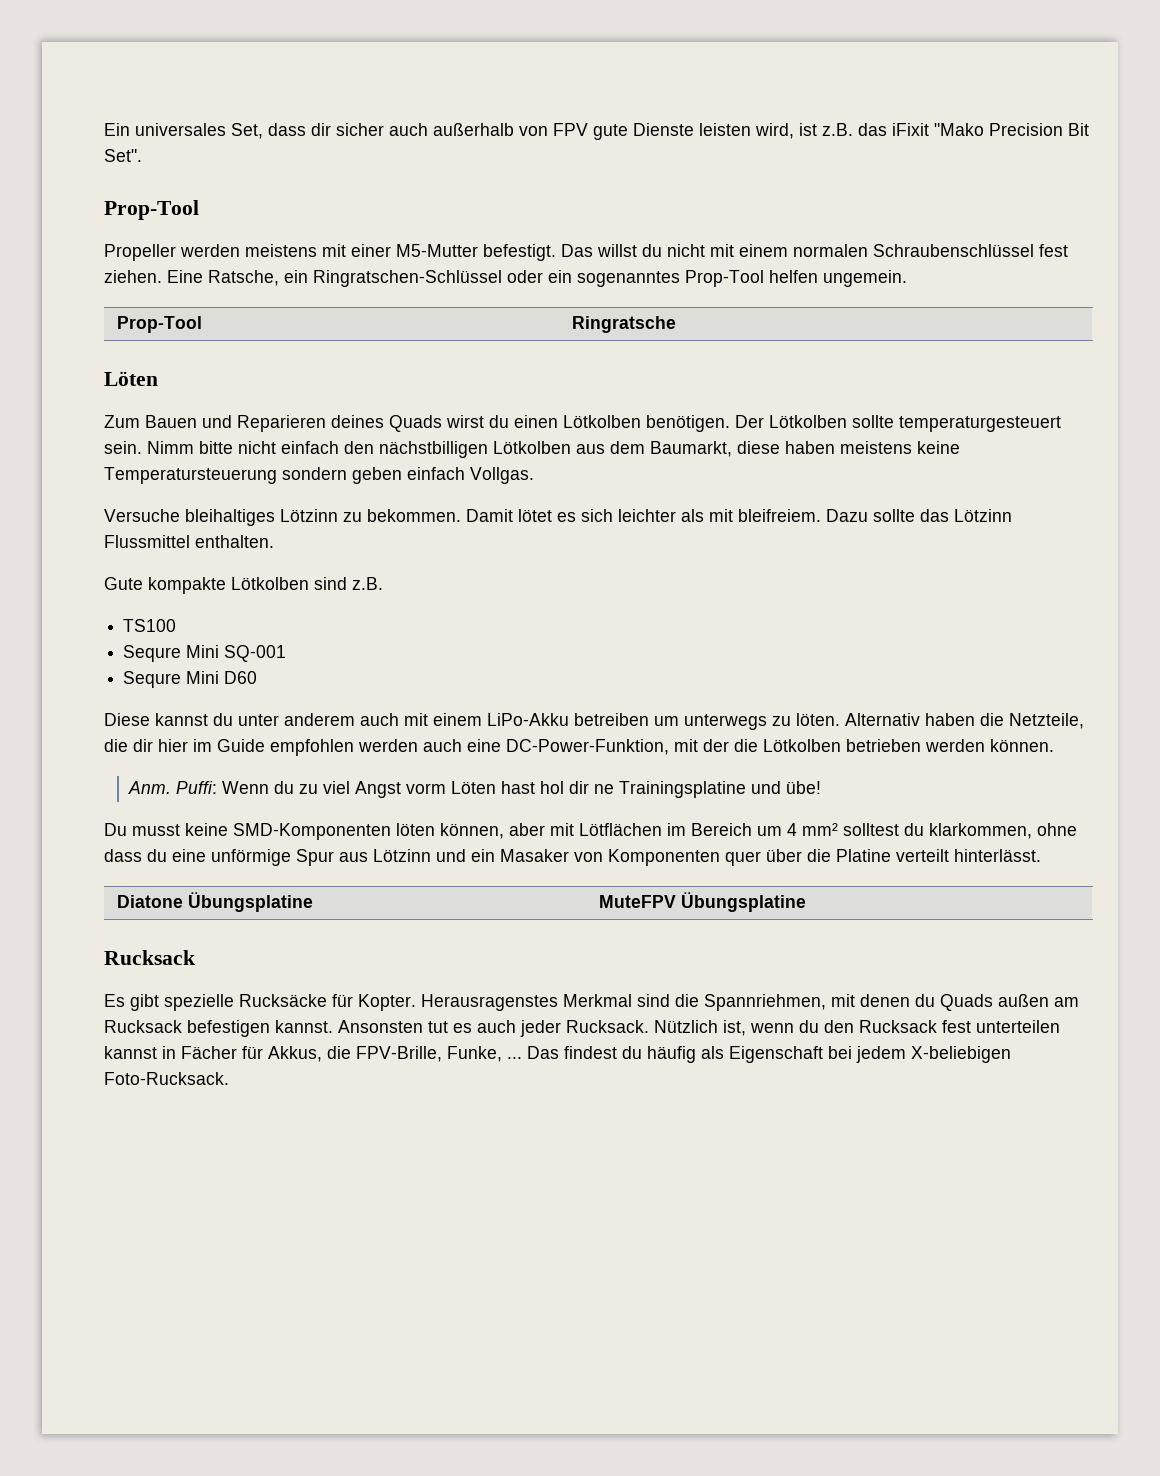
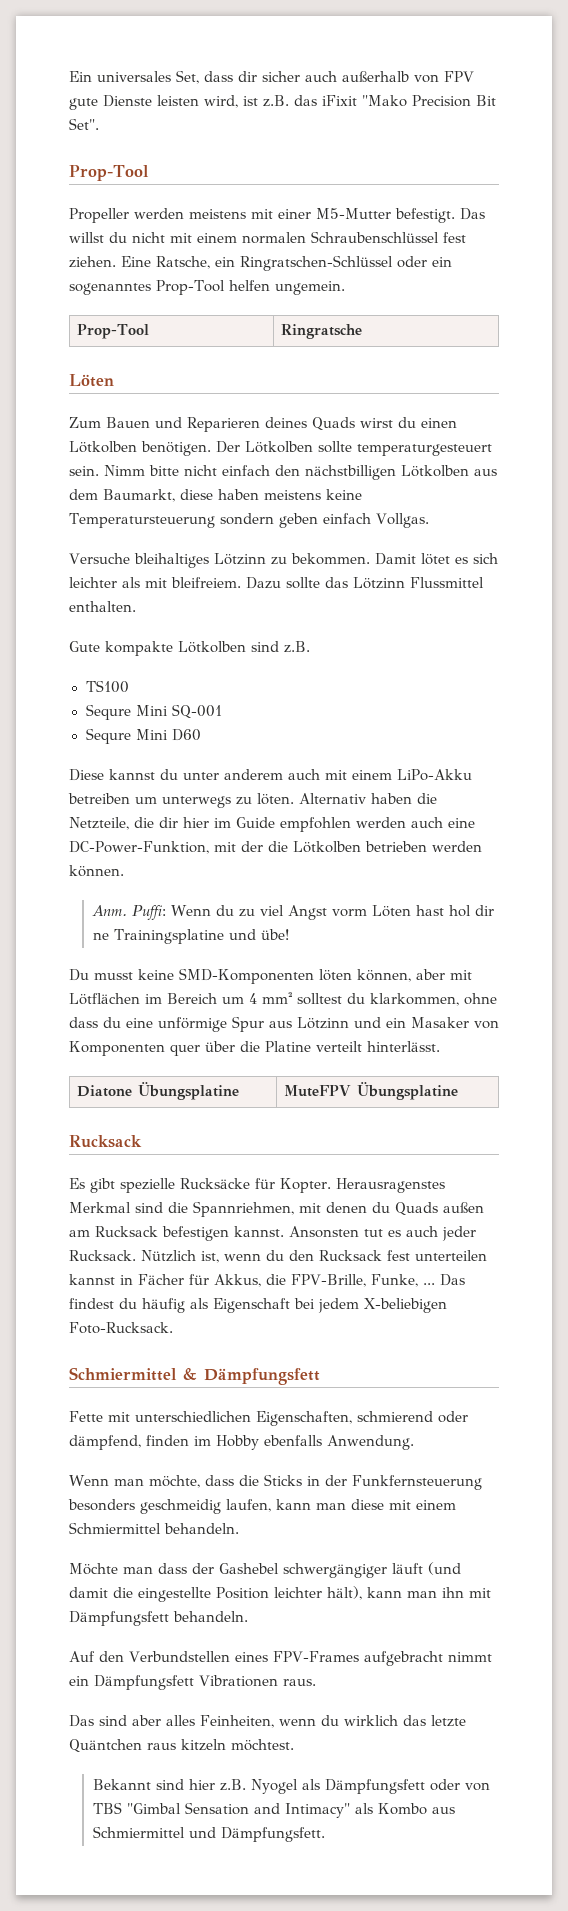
(229, 1078) none -> [69,1367,320,1385] [69,1411,468,1426] [69,1435,414,1450] [69,1474,482,1490] [68,1499,456,1514] [69,1522,239,1534] [69,1562,461,1578] [69,1586,491,1602] [69,1611,248,1626] [69,1651,492,1666] [69,1675,316,1690] [69,1715,466,1728] [69,1739,294,1753] [92,1779,490,1794] [92,1802,455,1818] [92,1826,325,1842] // Schmiermittel & Dämpfungsfett // Fette mit unterschiedlichen Eigenschaften, schmierend oder dämpfend, finden im Hobby ebenfalls Anwendung. // Wenn man möchte, dass die Sticks in der Funkfernsteuerung besonders geschmeidig laufen, kann man diese mit einem Schmiermittel behandeln. // Möchte man dass der Gashebel schwergängiger läuft (und damit die eingestellte Position leichter hält), kann man ihn mit Dämpfungsfett behandeln. // Auf den Verbundstellen eines FPV-Frames aufgebracht nimmt ein Dämpfungsfett Vibrationen raus. // Das sind aber alles Feinheiten, wenn du wirklich das letzte Quäntchen raus kitzeln möchtest. // Bekannt sind hier z.B. Nyogel als Dämpfungsfett oder von TBS "Gimbal Sensation and Intimacy" als Kombo aus Schmiermittel und Dämpfungsfett.

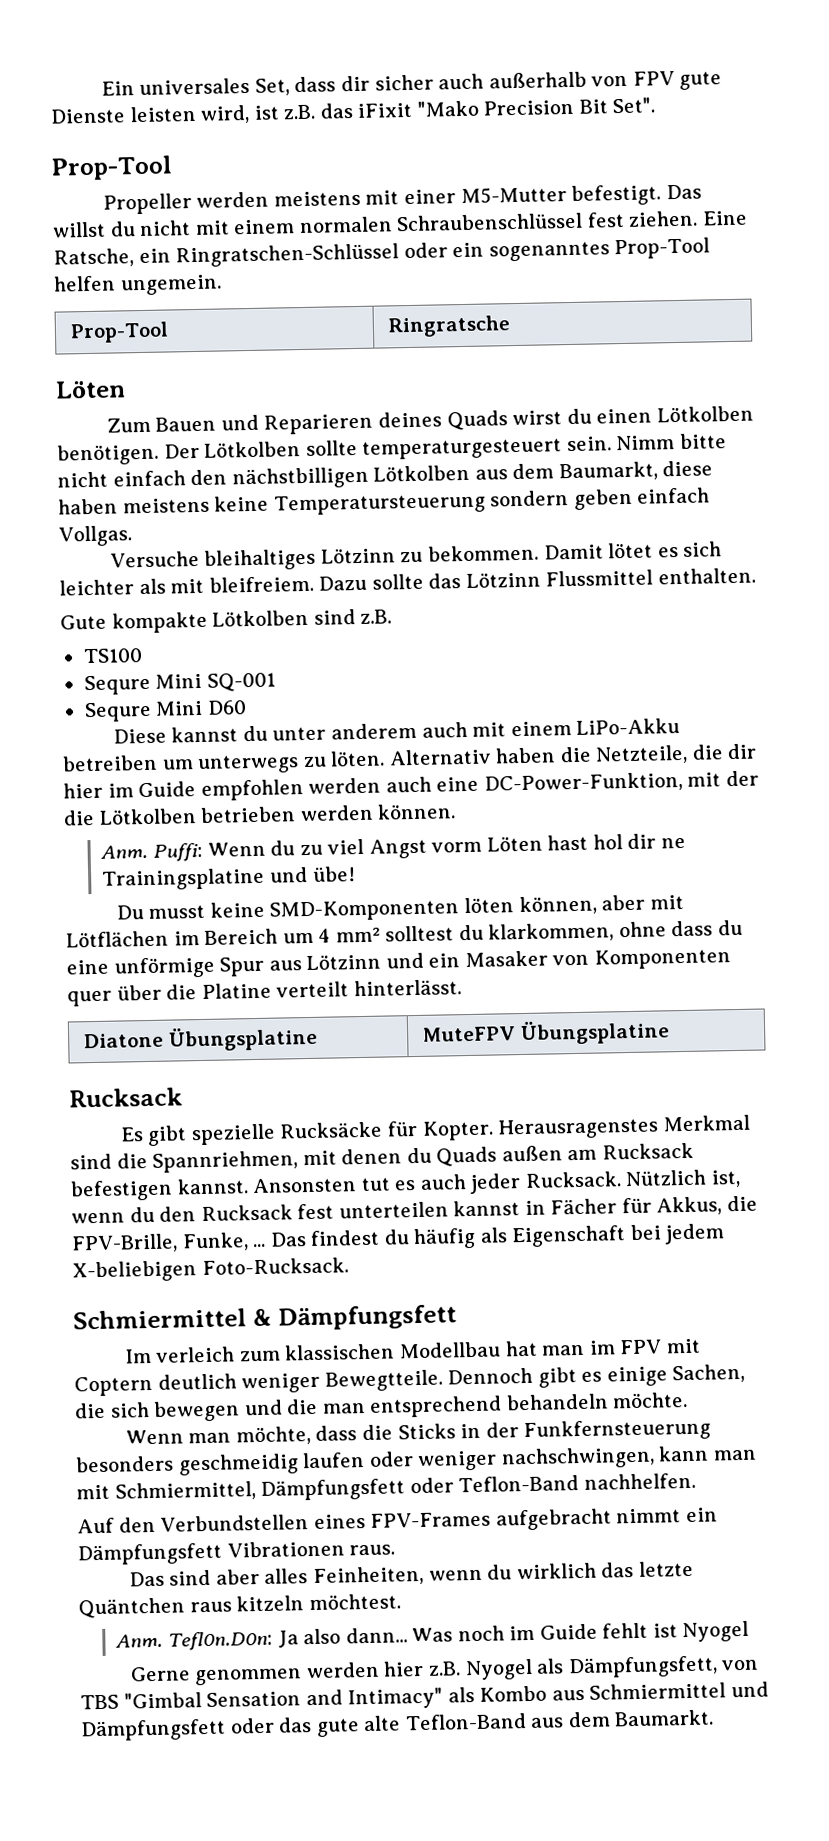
[69,1411,468,1426] [69,1435,414,1450] Fette mit unterschiedlichen Eigenschaften, schmierend oder dämpfend, finden im Hobby ebenfalls Anwendung. -> [123,1338,701,1364] [74,1363,746,1397] [74,1391,689,1422] Im verleich zum klassischen Modellbau hat man im FPV mit Coptern deutlich weniger Bewegtteile. Dennoch gibt es einige Sachen, die sich bewegen und die man entsprechend behandeln möchte.
[226,1499,456,1512] [69,1522,239,1534] [69,1562,461,1578] [69,1586,491,1602] [69,1611,248,1626] laufen, kann man diese mit einem Schmiermittel behandeln. // Möchte man dass der Gashebel schwergängiger läuft (und damit die eingestellte Position leichter hält), kann man ihn mit Dämpfungsfett behandeln. -> [302,1445,757,1472] [76,1472,696,1502] laufen oder weniger nachschwingen, kann man mit Schmiermittel, Dämpfungsfett oder Teflon-Band nachhelfen.
[92,1779,184,1790] Bekannt sind -> [115,1620,750,1651] [129,1661,380,1686] Anm. Tefl0n.D0n: Ja also dann... Was noch im Guide fehlt ist Nyogel // Gerne genommen werden
[324,1779,460,1794] Dämpfungsfett oder -> [567,1655,718,1679] Dämpfungsfett,
[220,1827,325,1842] Dämpfungsfett. -> [80,1709,715,1742] Dämpfungsfett oder das gute alte Teflon-Band aus dem Baumarkt.

